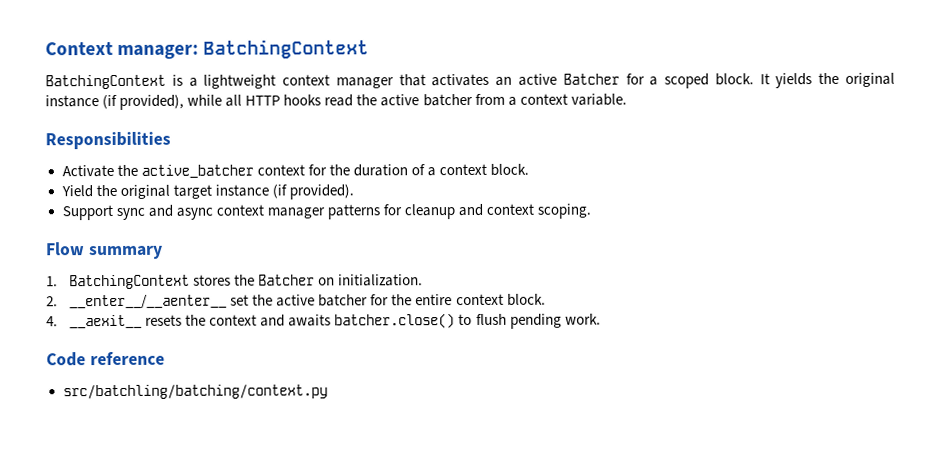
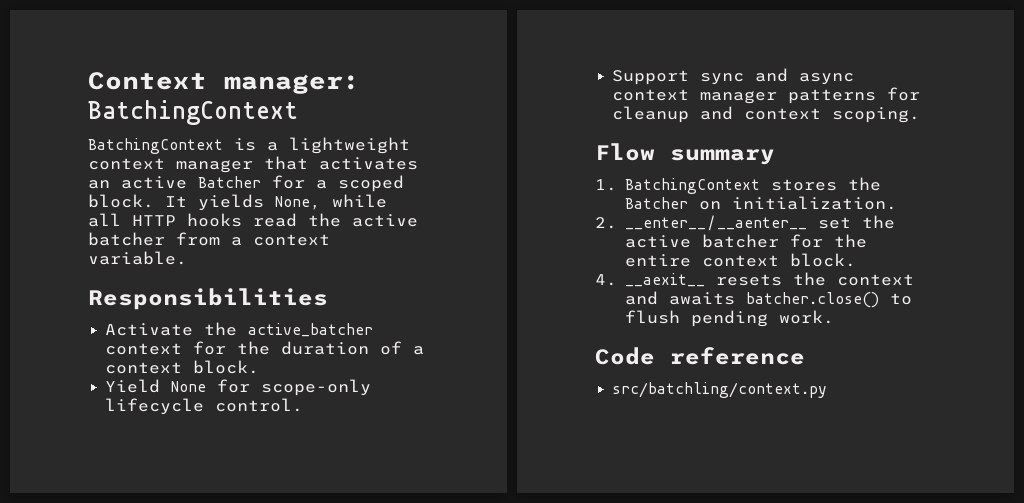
[818,72,896,87] [45,94,185,110] the original instance (if provided), -> [275,196,321,210] None,
[95,184,354,200] the original target instance (if provided). -> [171,379,372,396] [105,398,304,415] None for scope-only lifecycle control.
[62,384,328,400] src/batchling/batching/context.py -> [612,382,828,398] src/batchling/context.py

